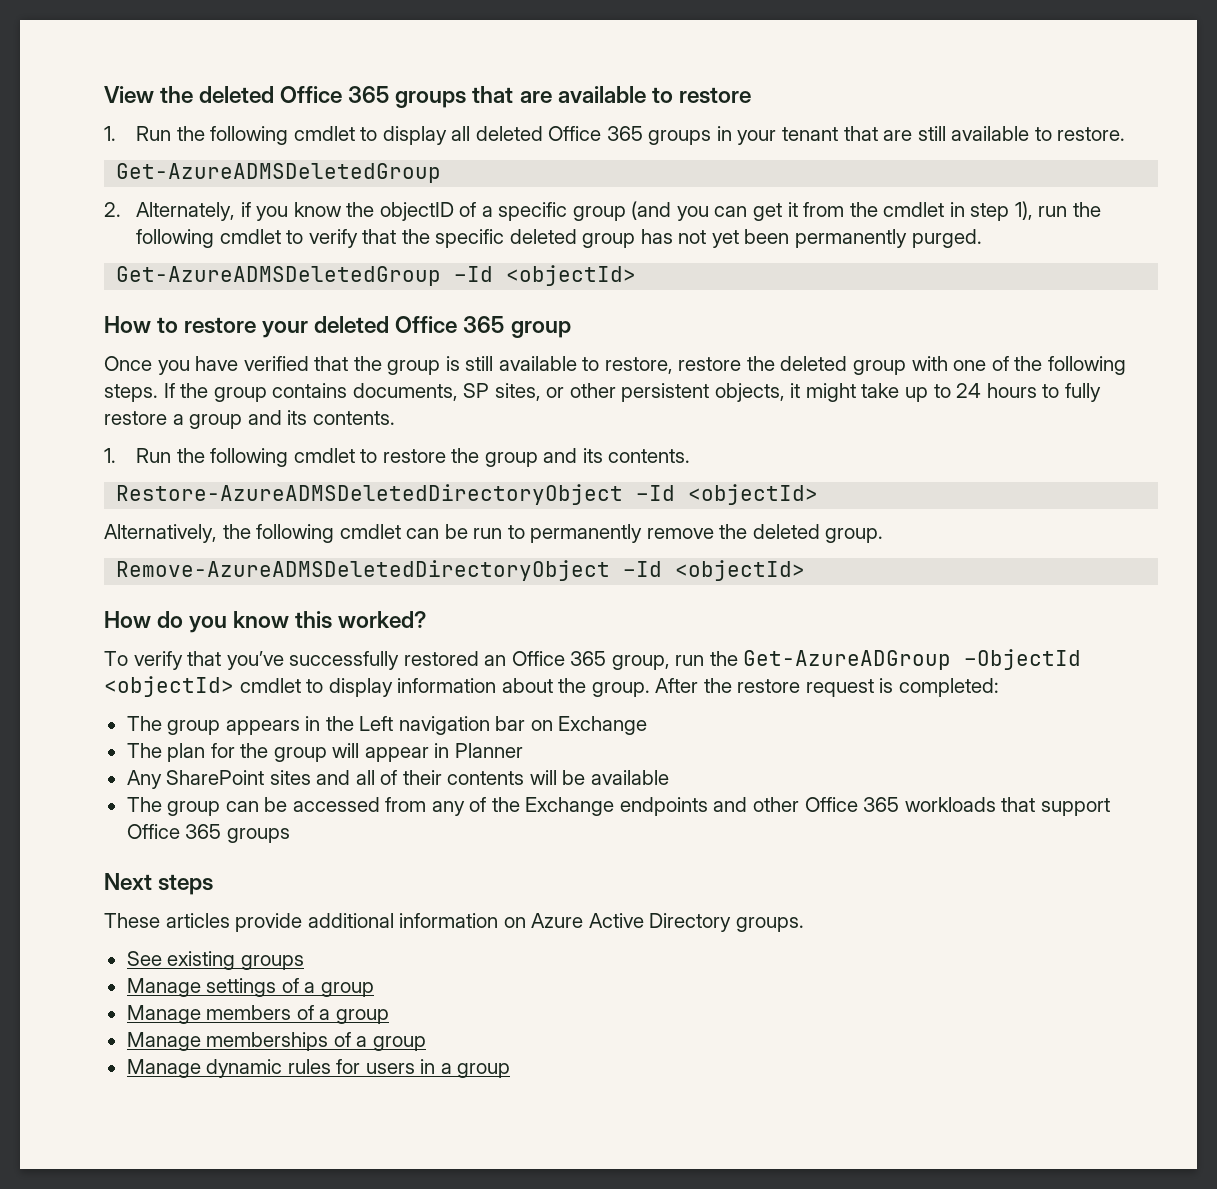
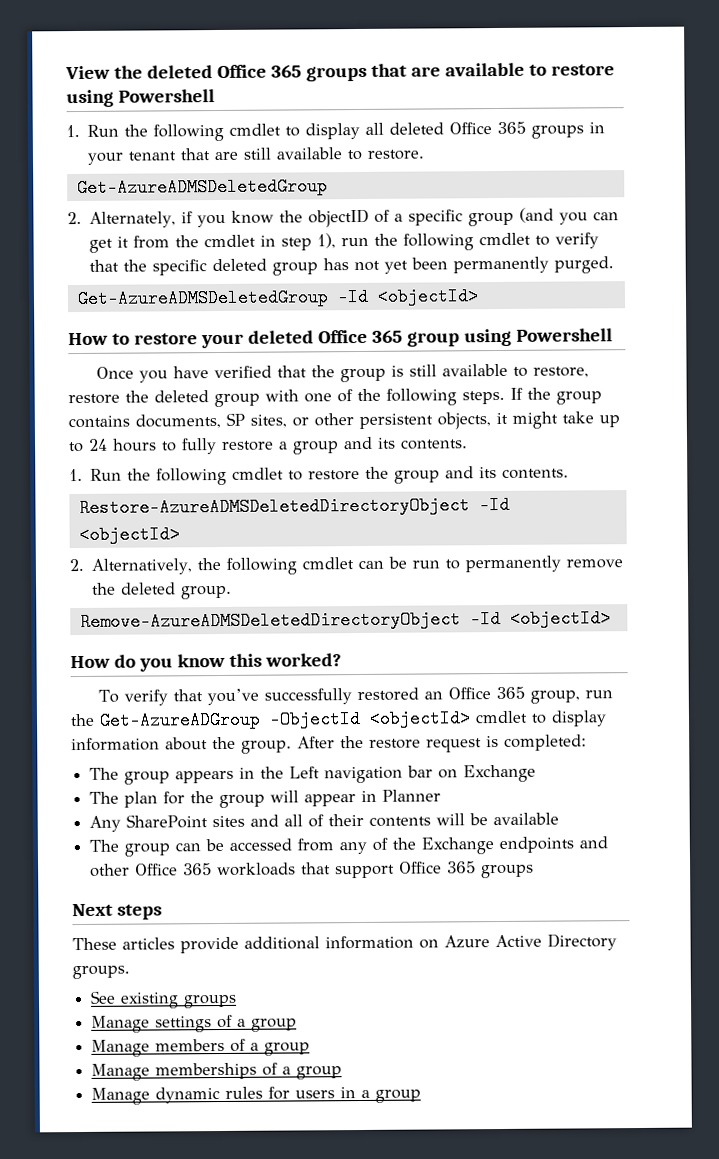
(751, 95) none -> [66,89,215,108] using Powershell
(571, 329) none -> [463,328,613,347] using Powershell
(819, 494) none -> [69,558,84,572] 2.

